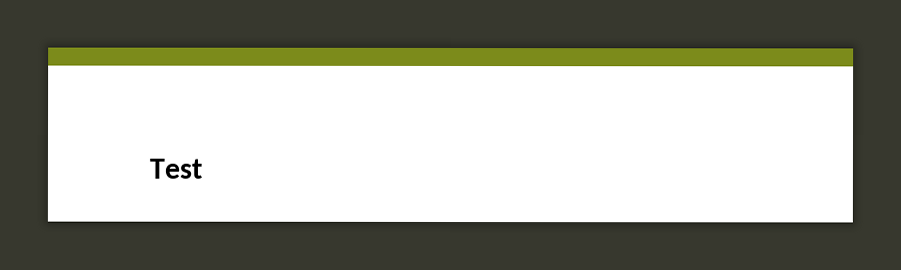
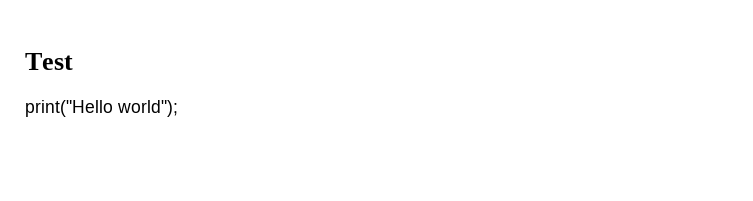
(202, 168) none -> [25,100,178,117] // print("Hello world");

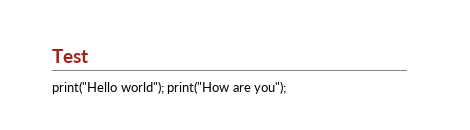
(178, 108) none -> [167,81,287,94] print("How are you");

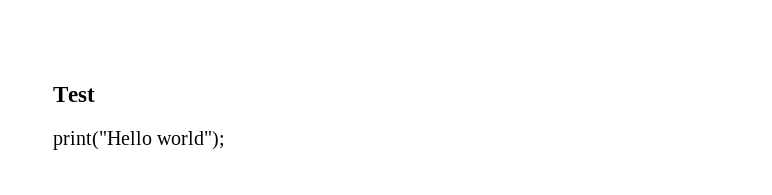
[167,81,287,94] print("How are you"); -> (226, 140) none

